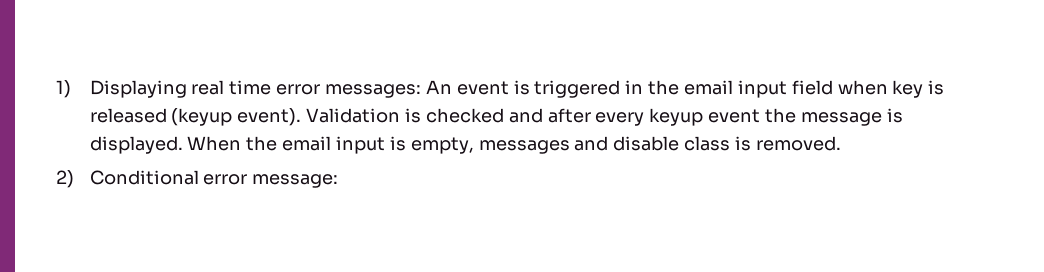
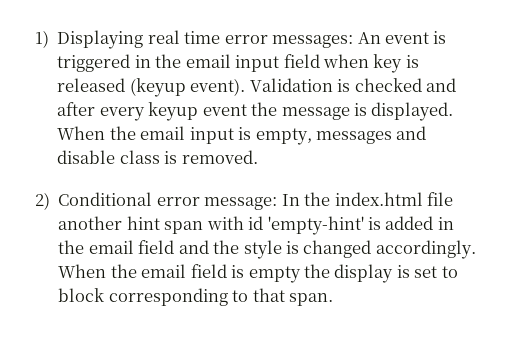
(339, 181) none -> [281,192,453,206] [58,216,454,235] [58,240,476,259] [58,264,458,283] [58,288,334,306] In the index.html file another hint span with id 'empty-hint' is added in the email field and the style is changed accordingly. When the email field is empty the display is set to block corresponding to that span.

